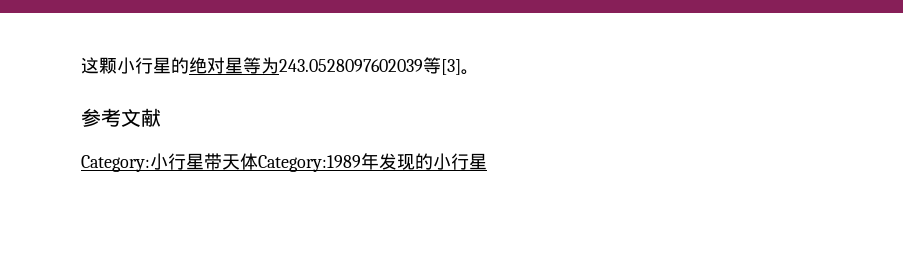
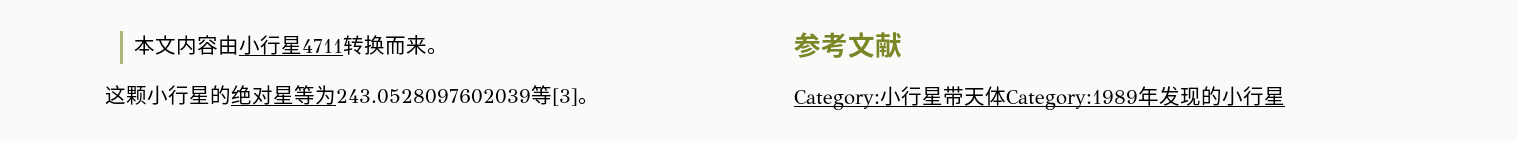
(81, 65) none -> [134,35,449,55] 本文内容由小行星4711转换而来。 //

